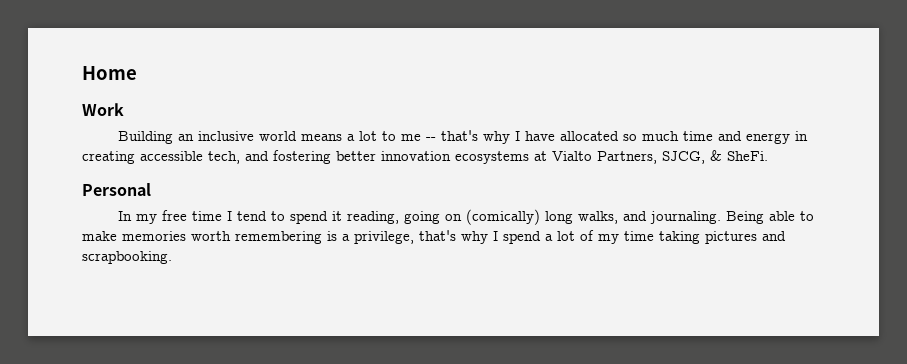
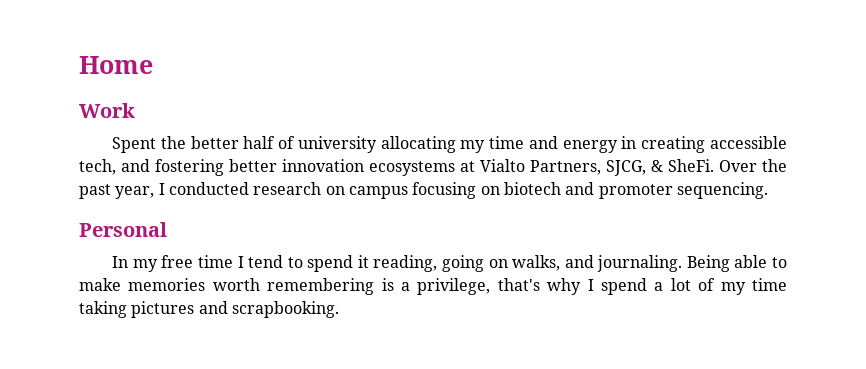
[117,130,679,144] Building an inclusive world means a lot to me -- that's why I have allocated so much -> [112,136,486,153] Spent the better half of university allocating my
(768, 156) none -> [719,159,787,172] [79,182,768,199] Over the past year, I conducted research on campus focusing on biotech and promoter sequencing.
[465,209,573,225] (comically) long -> (508, 263) none

